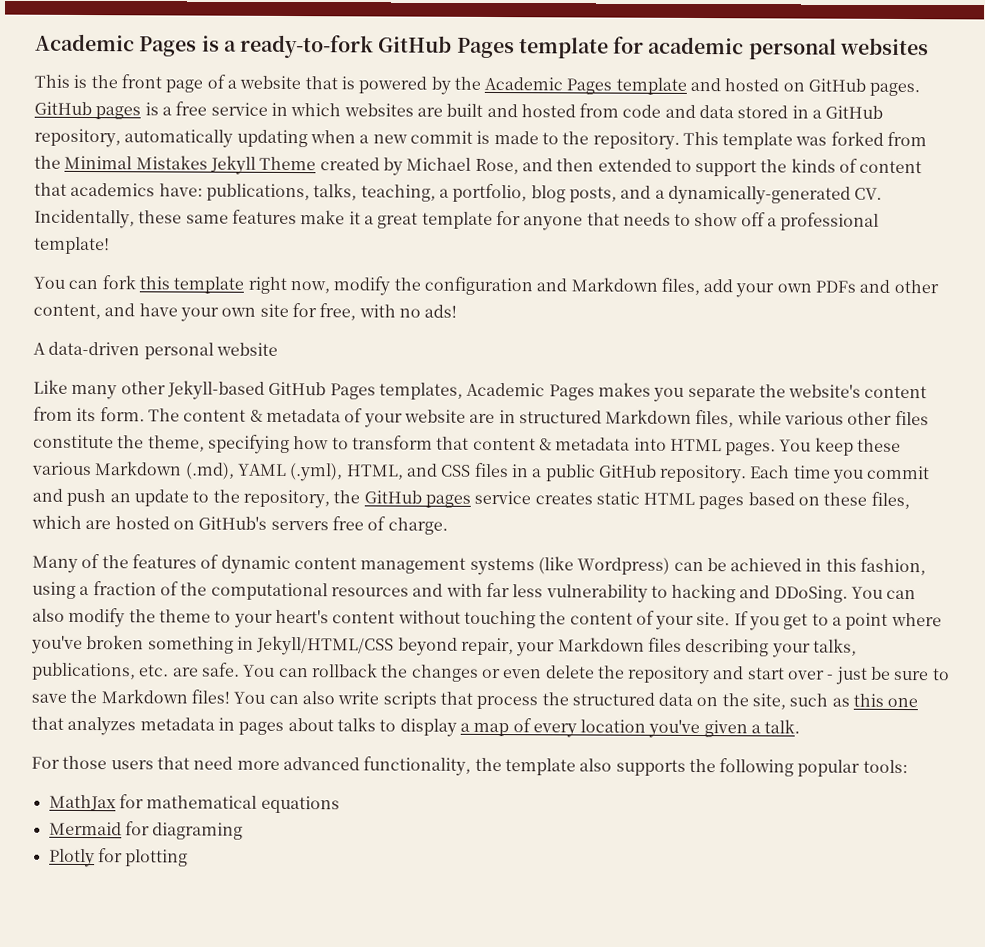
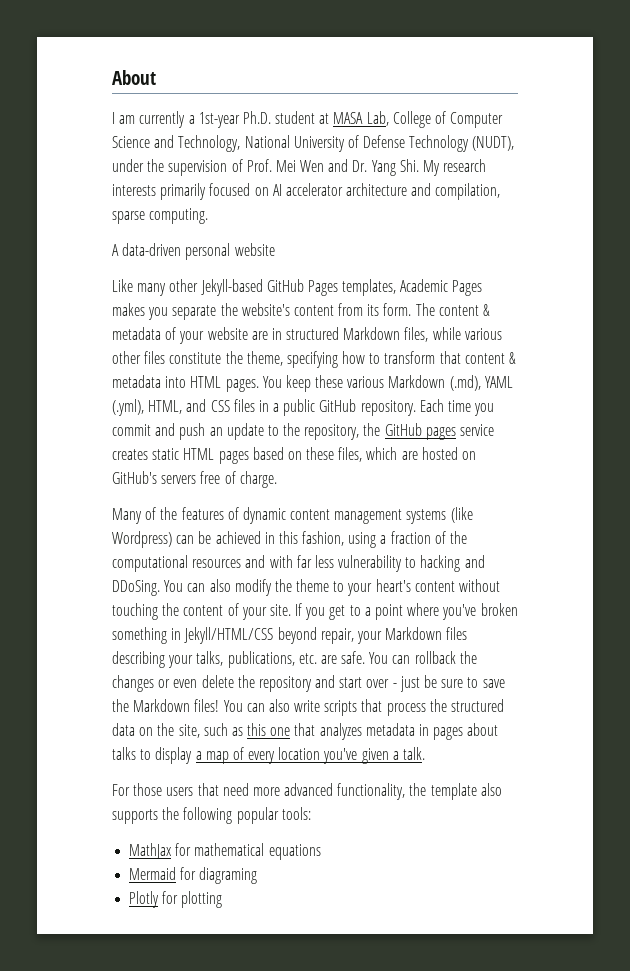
[35,33,929,60] [34,74,921,97] [34,101,884,120] [34,128,928,150] [34,155,923,177] [34,182,883,205] [34,209,880,231] [34,236,110,255] [33,275,939,298] [33,303,458,322] Academic Pages is a ready-to-fork GitHub Pages template for academic personal websites // This is the front page of a website that is powered by the Academic Pages template and hosted on GitHub pages. GitHub pages is a free service in which websites are built and hosted from code and data stored in a GitHub repository, automatically updating when a new commit is made to the repository. This template was forked from the Minimal Mistakes Jekyll Theme created by Michael Rose, and then extended to support the kinds of content that academics have: publications, talks, teaching, a portfolio, blog posts, and a dynamically-generated CV. Incidentally, these same features make it a great template for anyone that needs to show off a professional template! // You can fork this template right now, modify the configuration and Markdown files, add your own PDFs and other content, and have your own site for free, with no ads! -> [112,70,156,85] [112,111,504,128] [112,135,515,152] [112,159,487,176] [112,183,501,200] [112,208,209,224] About // I am currently a 1st-year Ph.D. student at MASA Lab, College of Computer Science and Technology, National University of Defense Technology (NUDT), under the supervision of Prof. Mei Wen and Dr. Yang Shi. My research interests primarily focused on AI accelerator architecture and compilation, sparse computing.

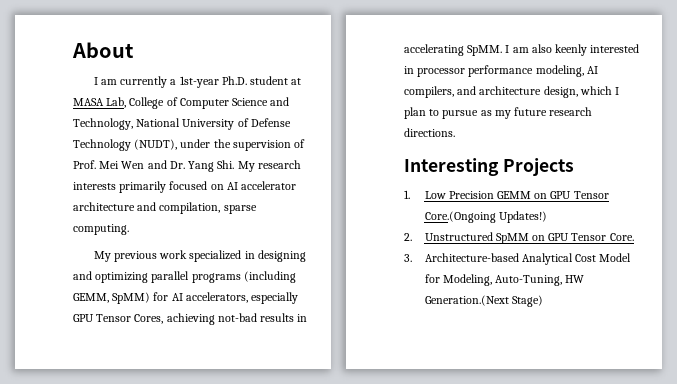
[112,243,275,260] [112,279,483,296] [112,303,491,320] [112,327,502,344] [112,351,517,368] [112,375,513,392] [112,399,495,416] [112,423,495,440] [112,447,477,464] [112,471,277,488] [112,507,473,524] [112,531,468,548] [112,555,485,572] [112,579,501,596] [112,603,518,620] [112,627,468,644] [112,651,477,668] [112,675,505,692] [112,699,505,716] [112,723,499,740] [112,747,426,764] [112,783,502,800] [112,807,311,824] [129,843,321,860] [129,867,258,884] [129,891,223,908] A data-driven personal website // Like many other Jekyll-based GitHub Pages templates, Academic Pages makes you separate the website's content from its form. The content & metadata of your website are in structured Markdown files, while various other files constitute the theme, specifying how to transform that content & metadata into HTML pages. You keep these various Markdown (.md), YAML (.yml), HTML, and CSS files in a public GitHub repository. Each time you commit and push an update to the repository, the GitHub pages service creates static HTML pages based on these files, which are hosted on GitHub's servers free of charge. // Many of the features of dynamic content management systems (like Wordpress) can be achieved in this fashion, using a fraction of the computational resources and with far less vulnerability to hacking and DDoSing. You can also modify the theme to your heart's content without touching the content of your site. If you get to a point where you've broken something in Jekyll/HTML/CSS beyond repair, your Markdown files describing your talks, publications, etc. are safe. You can rollback the changes or even delete the repository and start over - just be sure to save the Markdown files! You can also write scripts that process the structured data on the site, such as this one that analyzes metadata in pages about talks to display a map of every location you've given a talk. // For those users that need more advanced functionality, the template also supports the following popular tools: // MathJax for mathematical equations // Mermaid for diagraming // Plotly for plotting -> [93,250,306,262] [73,271,296,283] [73,292,299,304] [73,313,308,325] [404,44,640,56] [404,65,598,77] [404,86,620,98] [404,107,593,119] [404,128,455,137] [404,158,574,176] [404,190,609,199] [424,211,547,223] [404,232,634,244] [404,253,632,265] [424,274,585,286] [424,295,543,307] My previous work specialized in designing and optimizing parallel programs (including GEMM, SpMM) for AI accelerators, especially GPU Tensor Cores, achieving not-bad results in accelerating SpMM. I am also keenly interested in processor performance modeling, AI compilers, and architecture design, which I plan to pursue as my future research directions. // Interesting Projects // 1. Low Precision GEMM on GPU Tensor Core.(Ongoing Updates!) // 2. Unstructured SpMM on GPU Tensor Core. // 3. Architecture-based Analytical Cost Model for Modeling, Auto-Tuning, HW Generation.(Next Stage)

